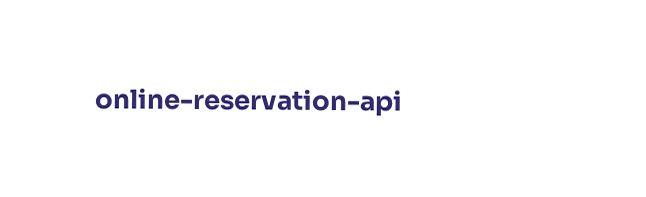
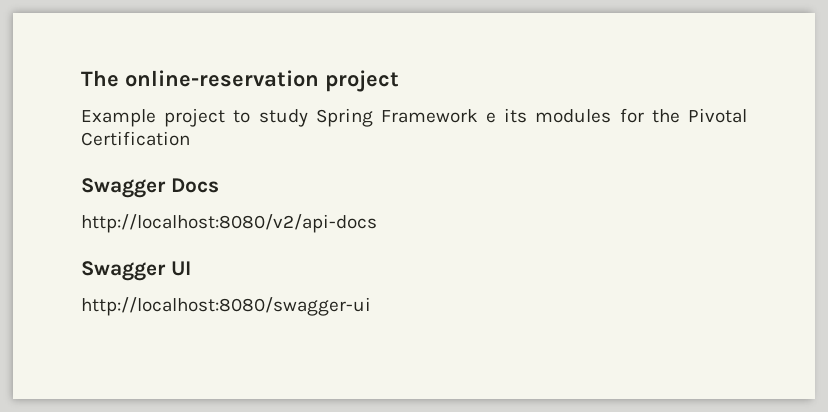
[94,88,403,117] online-reservation-api -> [81,70,399,92] [81,108,748,127] [81,131,190,146] [81,178,219,198] [81,214,377,233] [81,261,191,281] [81,297,371,316] The online-reservation project // Example project to study Spring Framework e its modules for the Pivotal Certification // Swagger Docs // http://localhost:8080/v2/api-docs // Swagger UI // http://localhost:8080/swagger-ui

